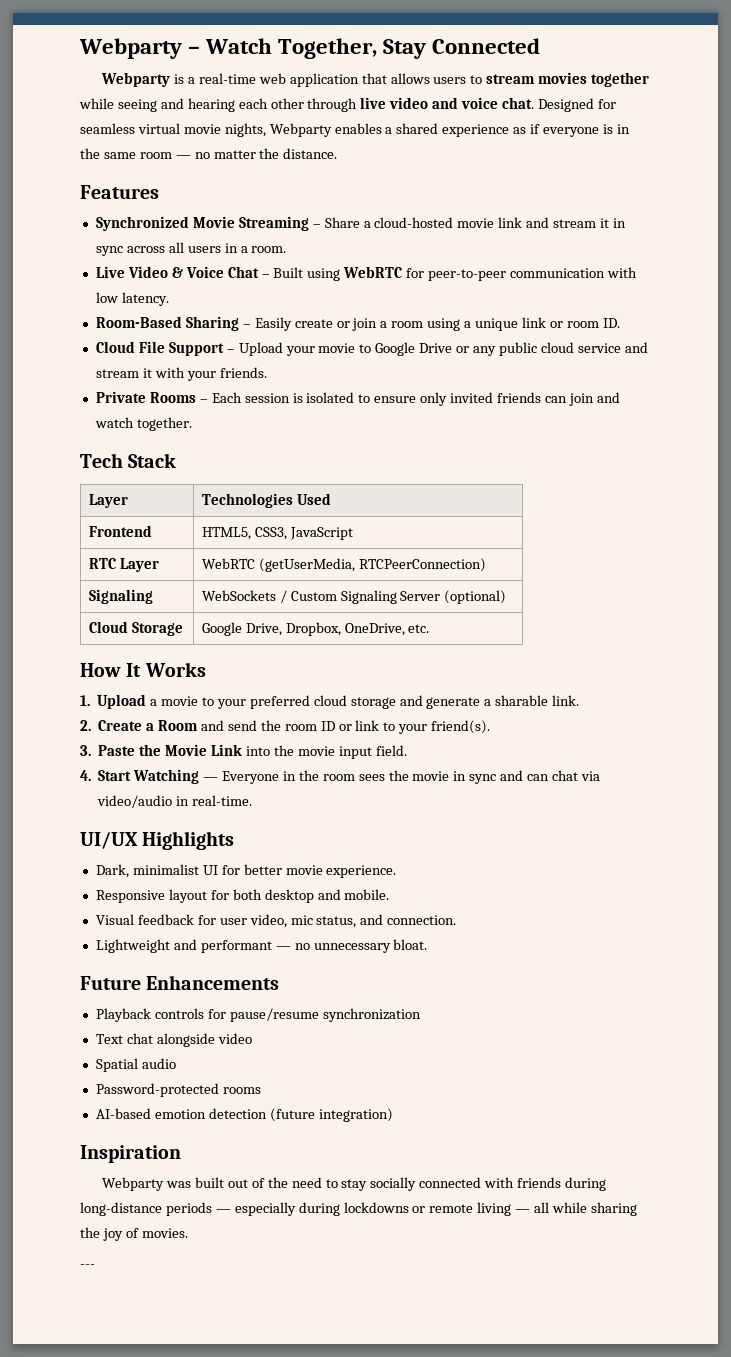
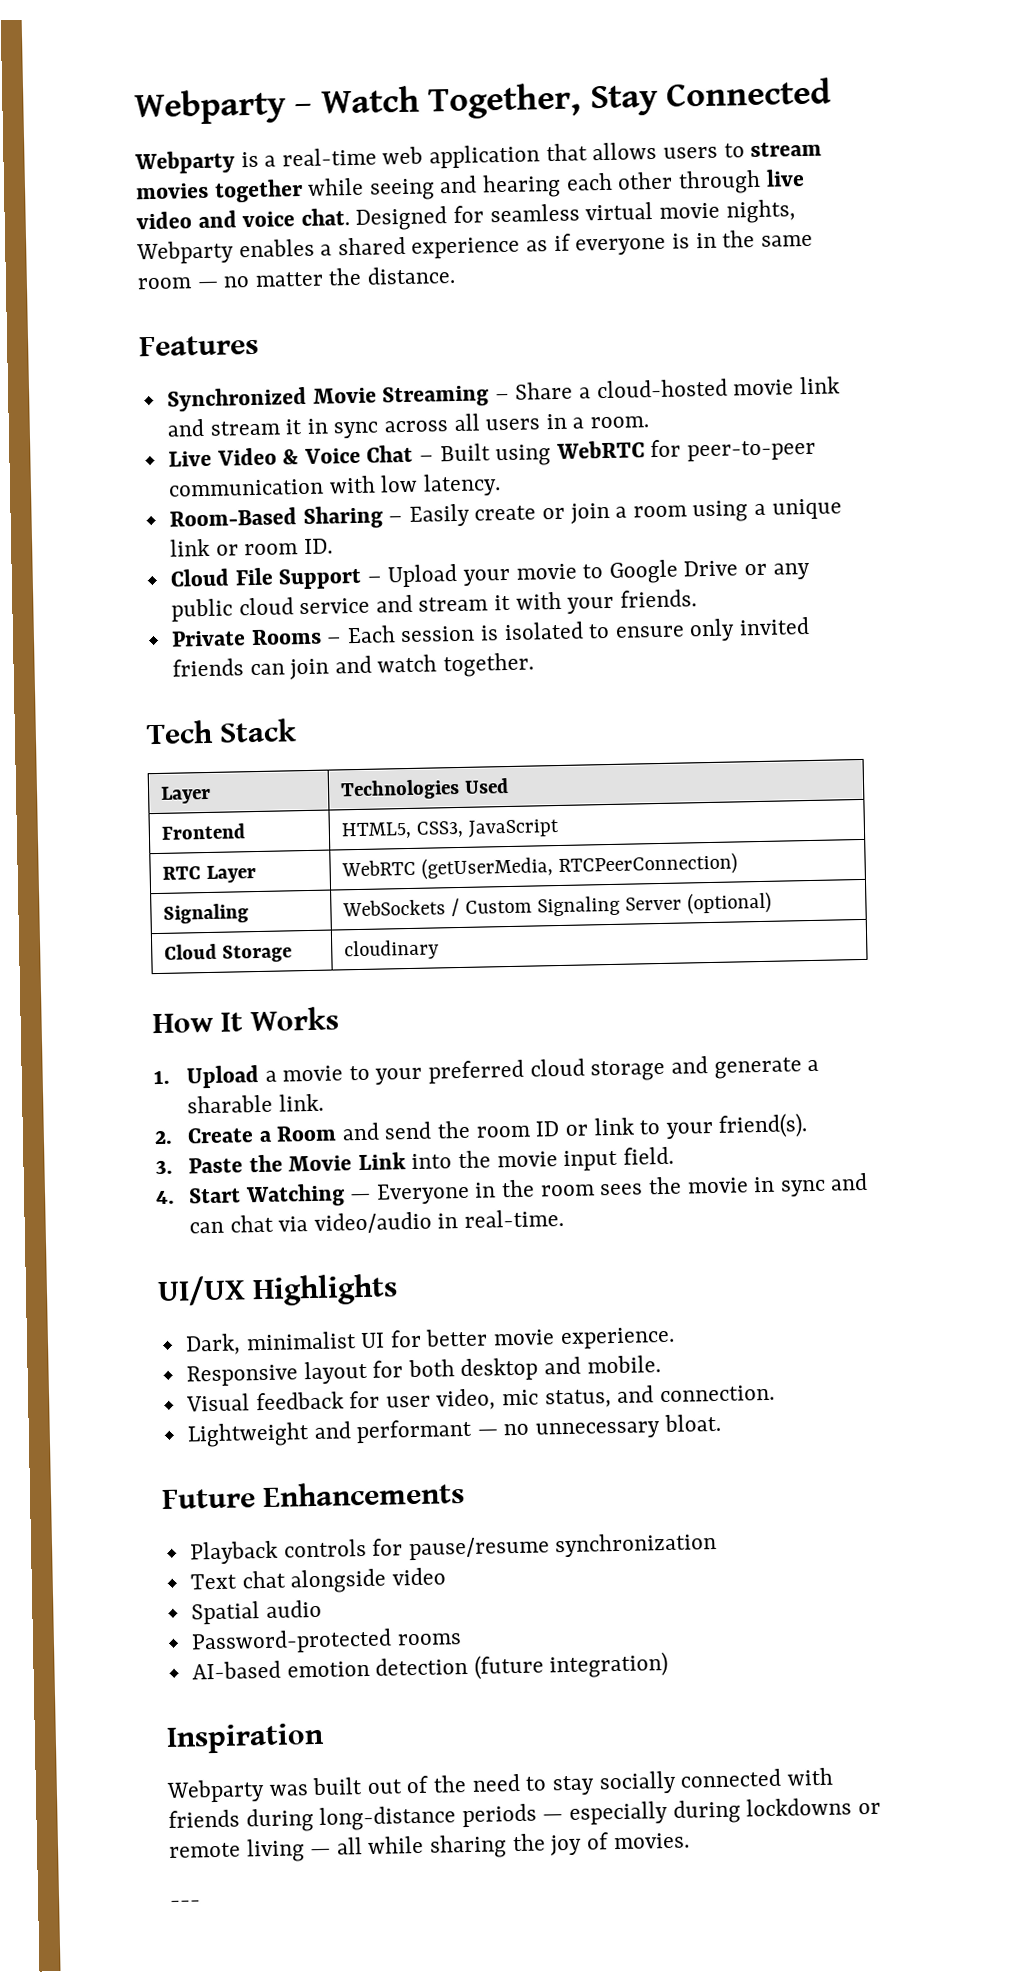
[201,622,430,636] Google Drive, Dropbox, OneDrive, etc. -> [344,939,440,961] cloudinary

